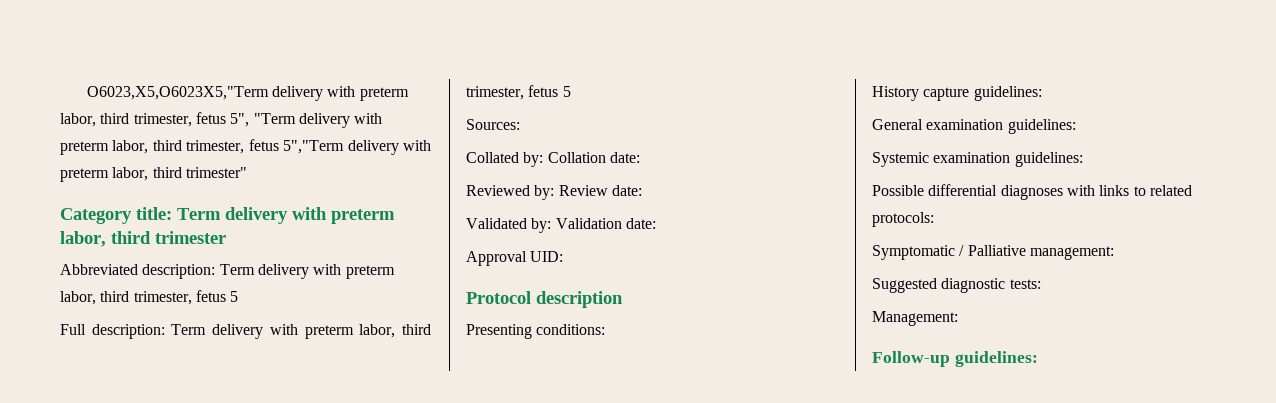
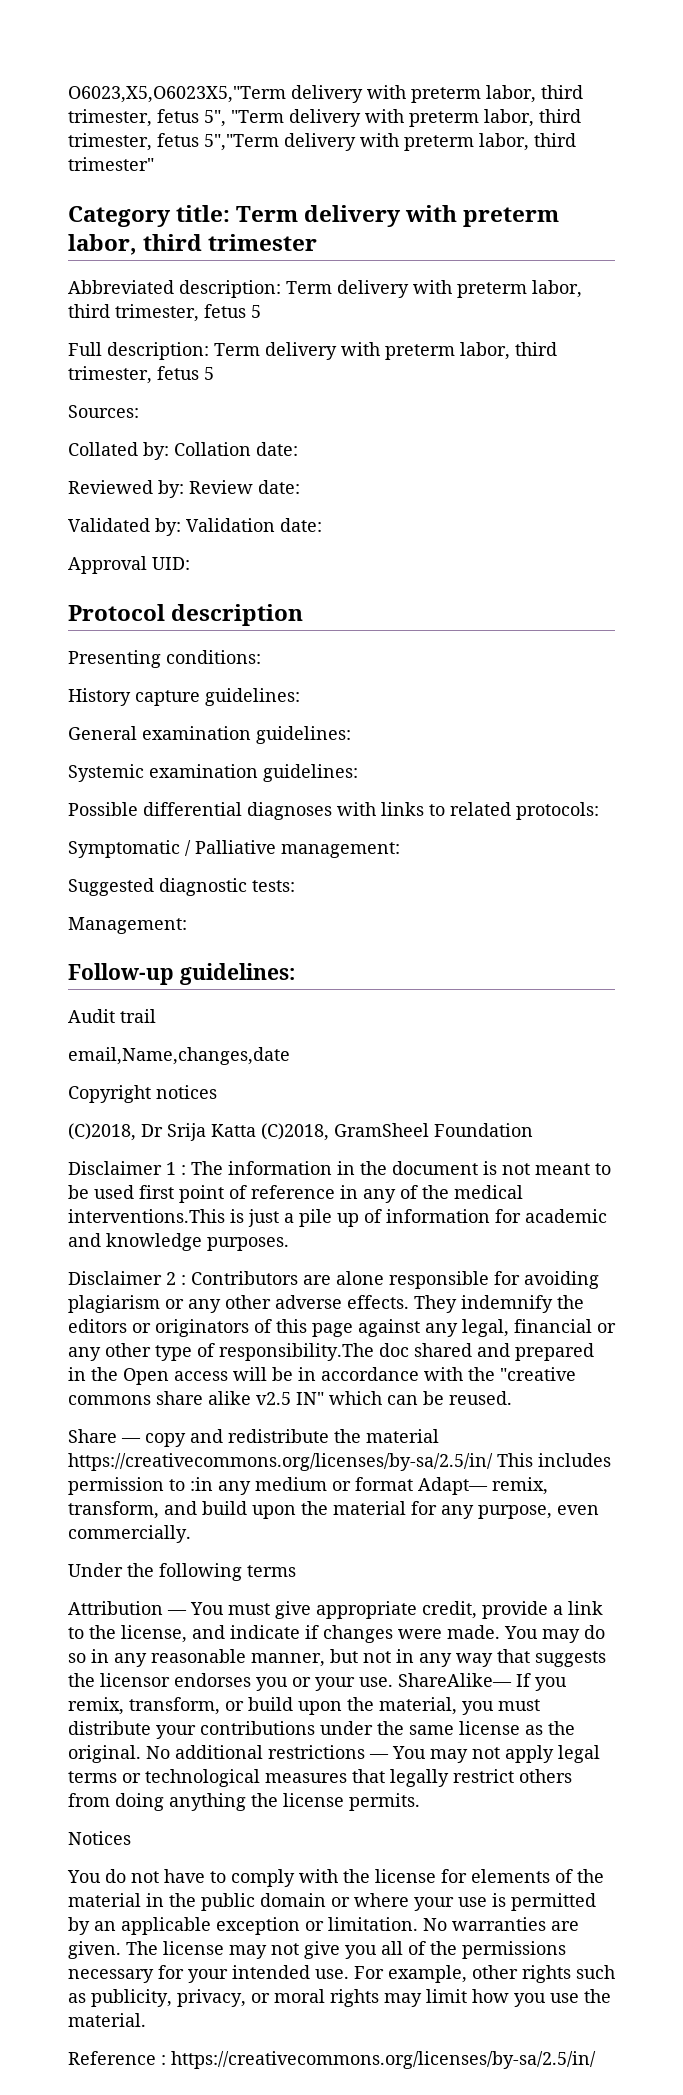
(1038, 359) none -> [68,1009,156,1023] [68,1047,290,1065] [68,1085,217,1103] [68,1123,533,1141] [68,1161,611,1175] [68,1185,523,1203] [68,1209,607,1227] [68,1233,289,1251] [68,1271,599,1289] [68,1295,584,1313] [68,1319,616,1337] [68,1343,594,1361] [68,1367,576,1385] [68,1391,512,1405] [68,1429,439,1447] [68,1453,611,1471] [68,1477,548,1495] [68,1501,599,1519] [68,1525,191,1543] [68,1563,296,1581] [68,1601,603,1619] [68,1625,605,1643] [68,1649,606,1667] [68,1673,567,1691] [68,1697,540,1715] [68,1721,575,1739] [68,1745,600,1763] [68,1769,572,1787] [68,1793,420,1811] [68,1831,131,1845] [67,1869,604,1887] [68,1893,596,1911] [68,1917,579,1935] [68,1941,566,1959] [68,1965,615,1983] [68,1989,611,2007] [68,2013,146,2027] [68,2051,596,2069] // Audit trail // email,Name,changes,date // Copyright notices // (C)2018, Dr Srija Katta (C)2018, GramSheel Foundation // Disclaimer 1 : The information in the document is not meant to be used first point of reference in any of the medical interventions.This is just a pile up of information for academic and knowledge purposes. // Disclaimer 2 : Contributors are alone responsible for avoiding plagiarism or any other adverse effects. They indemnify the editors or originators of this page against any legal, financial or any other type of responsibility.The doc shared and prepared in the Open access will be in accordance with the "creative commons share alike v2.5 IN" which can be reused. // Share — copy and redistribute the material https://creativecommons.org/licenses/by-sa/2.5/in/ This includes permission to :in any medium or format Adapt— remix, transform, and build upon the material for any purpose, even commercially. // Under the following terms // Attribution — You must give appropriate credit, provide a link to the license, and indicate if changes were made. You may do so in any reasonable manner, but not in any way that suggests the licensor endorses you or your use. ShareAlike— If you remix, transform, or build upon the material, you must distribute your contributions under the same license as the original. No additional restrictions — You may not apply legal terms or technological measures that legally restrict others from doing anything the license permits. // Notices // You do not have to comply with the license for elements of the material in the public domain or where your use is permitted by an applicable exception or limitation. No warranties are given. The license may not give you all of the permissions necessary for your intended use. For example, other rights such as publicity, privacy, or moral rights may limit how you use the material. // Reference : https://creativecommons.org/licenses/by-sa/2.5/in/

